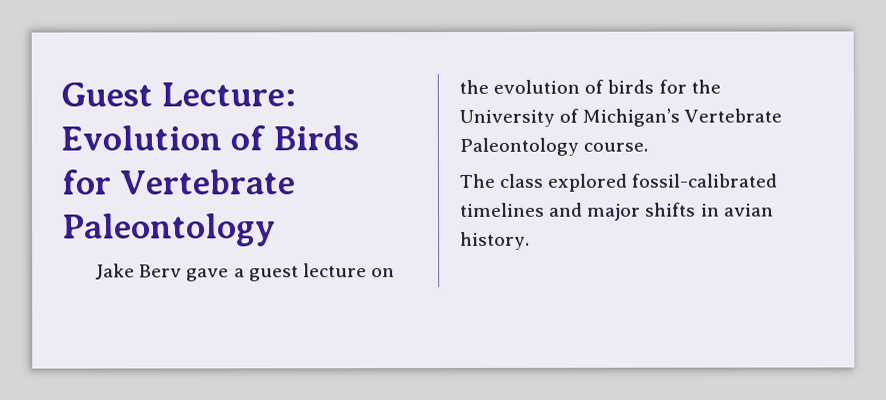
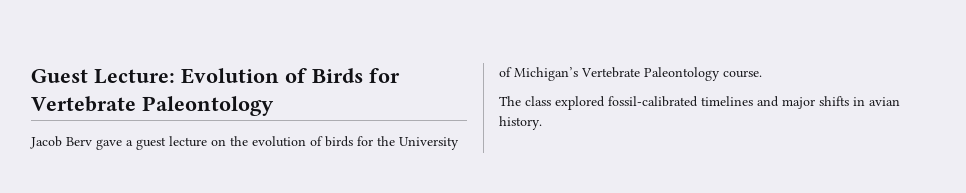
[95,263,136,280] Jake -> [30,136,62,149] Jacob

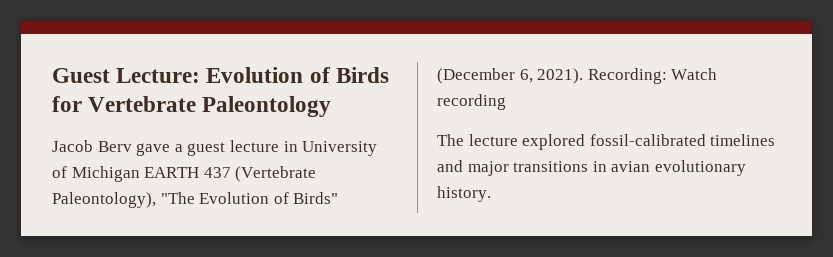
[211,136,459,150] [499,67,762,81] on the evolution of birds for the University of Michigan’s Vertebrate Paleontology course. -> [283,141,378,156] [52,166,317,182] [52,192,339,208] [437,68,718,84] [437,94,506,110] in University of Michigan EARTH 437 (Vertebrate Paleontology), "The Evolution of Birds" (December 6, 2021). Recording: Watch recording
[525,96,551,106] class -> [468,134,518,146] lecture
[819,96,849,106] shifts -> [513,161,589,172] transitions
(900, 101) none -> [654,160,746,176] evolutionary

